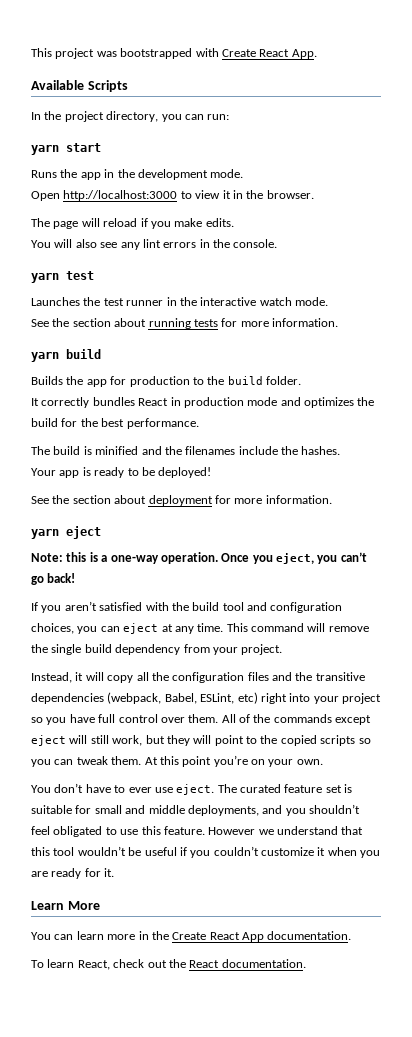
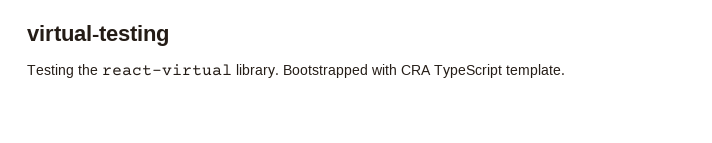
[31,48,317,59] [31,80,128,92] [31,111,230,122] [31,143,101,155] [31,169,244,180] [31,190,314,201] [31,218,234,229] [31,239,278,250] [31,271,94,283] [31,297,328,306] [31,318,338,329] [31,349,101,362] [31,376,301,387] [31,397,375,408] [31,418,199,429] [31,446,341,455] [31,467,212,478] [31,495,332,506] [31,526,101,539] [31,552,367,564] [31,573,76,585] [31,601,343,613] [31,623,369,634] [31,644,283,655] [31,672,365,683] [31,692,381,704] [31,714,372,725] [31,735,371,746] [31,755,323,767] [31,783,353,795] [31,804,360,816] [31,826,364,837] [31,846,381,858] [31,868,115,879] [31,901,100,910] [31,931,352,942] [31,959,306,970] This project was bootstrapped with Create React App. // Available Scripts // In the project directory, you can run: // yarn start // Runs the app in the development mode. // Open http://localhost:3000 to view it in the browser. // The page will reload if you make edits. // You will also see any lint errors in the console. // yarn test // Launches the test runner in the interactive watch mode. // See the section about running tests for more information. // yarn build // Builds the app for production to the build folder. // It correctly bundles React in production mode and optimizes the build for the best performance. // The build is minified and the filenames include the hashes. // Your app is ready to be deployed! // See the section about deployment for more information. // yarn eject // Note: this is a one-way operation. Once you eject, you can’t go back! // If you aren’t satisfied with the build tool and configuration choices, you can eject at any time. This command will remove the single build dependency from your project. // Instead, it will copy all the configuration files and the transitive dependencies (webpack, Babel, ESLint, etc) right into your project so you have full control over them. All of the commands except eject will still work, but they will point to the copied scripts so you can tweak them. At this point you’re on your own. // You don’t have to ever use eject. The curated feature set is suitable for small and middle deployments, and you shouldn’t feel obligated to use this feature. However we understand that this tool wouldn’t be useful if you couldn’t customize it when you are ready for it. // Learn More // You can learn more in the Create React App documentation. // To learn React, check out the React documentation. -> [27,25,169,46] [27,64,565,78] virtual-testing // Testing the react-virtual library. Bootstrapped with CRA TypeScript template.

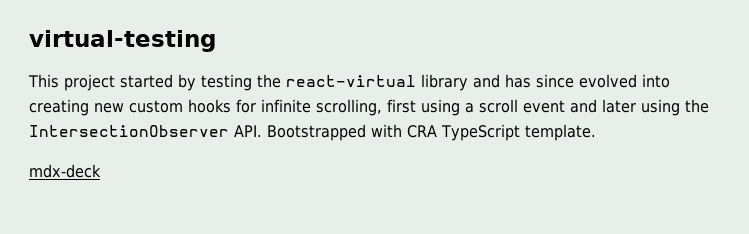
[27,64,279,78] Testing the react-virtual library. -> [28,74,670,91] [29,99,709,116] [29,125,262,137] This project started by testing the react-virtual library and has since evolved into creating new custom hooks for infinite scrolling, first using a scroll event and later using the IntersectionObserver API.
(565, 71) none -> [29,164,101,178] // mdx-deck

